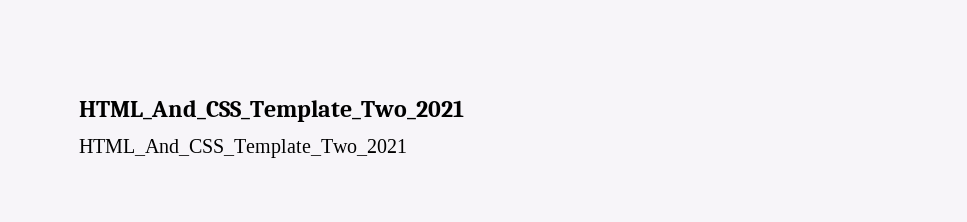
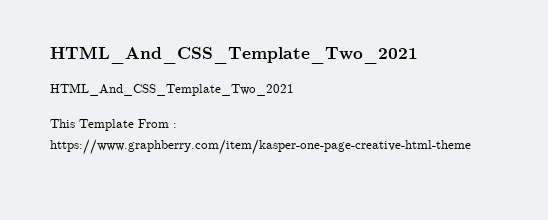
(407, 148) none -> [50,119,177,131] [50,139,471,155] // This Template From : https://www.graphberry.com/item/kasper-one-page-creative-html-theme

